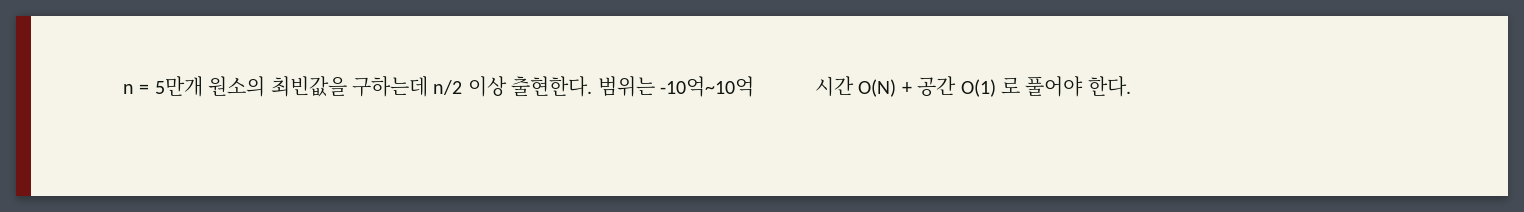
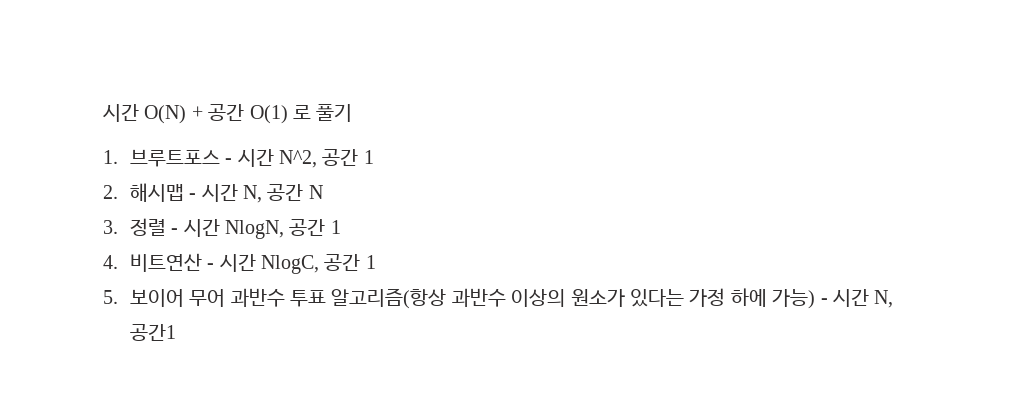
[123,76,754,97] n = 5만개 원소의 최빈값을 구하는데 n/2 이상 출현한다. 범위는 -10억~10억 -> (103, 113) none
[1025,76,1131,97] 풀어야 한다. -> [316,104,353,122] [103,149,374,168] [103,183,323,203] [103,218,341,239] [103,253,376,274] [103,288,894,309] [129,324,176,341] 풀기 // 1. 브루트포스 - 시간 N^2, 공간 1 // 2. 해시맵 - 시간 N, 공간 N // 3. 정렬 - 시간 NlogN, 공간 1 // 4. 비트연산 - 시간 NlogC, 공간 1 // 5. 보이어 무어 과반수 투표 알고리즘(항상 과반수 이상의 원소가 있다는 가정 하에 가능) - 시간 N, 공간1

